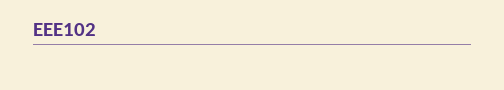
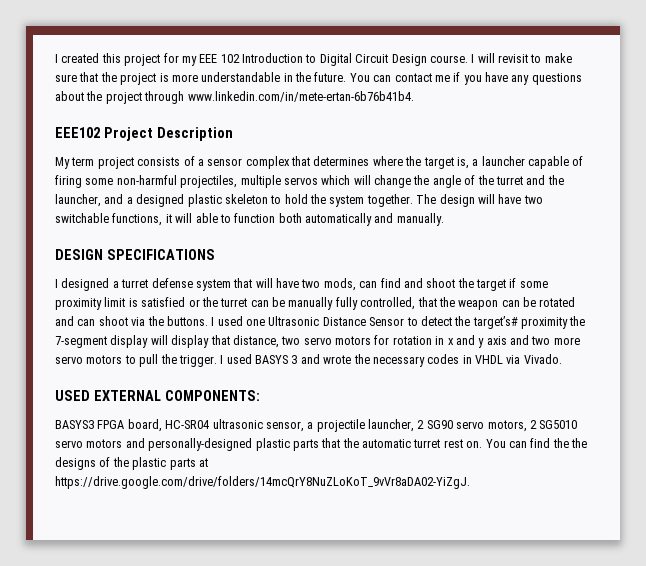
[33,23,96,36] EEE102 -> [55,53,572,66] [55,72,582,85] [55,91,414,104] [55,127,233,141] [55,156,584,169] [55,175,564,188] [55,194,543,207] [55,213,444,226] [55,249,215,260] [55,278,548,291] [55,297,576,310] [55,316,586,329] [55,335,580,348] [55,354,562,367] [55,390,260,401] [55,419,578,432] [55,438,587,451] [55,457,208,470] [55,476,470,489] I created this project for my EEE 102 Introduction to Digital Circuit Design course. I will revisit to make sure that the project is more understandable in the future. You can contact me if you have any questions about the project through www.linkedin.com/in/mete-ertan-6b76b41b4. // EEE102 Project Description // My term project consists of a sensor complex that determines where the target is, a launcher capable of firing some non-harmful projectiles, multiple servos which will change the angle of the turret and the launcher, and a designed plastic skeleton to hold the system together. The design will have two switchable functions, it will able to function both automatically and manually. // DESIGN SPECIFICATIONS // I designed a turret defense system that will have two mods, can find and shoot the target if some proximity limit is satisfied or the turret can be manually fully controlled, that the weapon can be rotated and can shoot via the buttons. I used one Ultrasonic Distance Sensor to detect the target’s# proximity the 7-segment display will display that distance, two servo motors for rotation in x and y axis and two more servo motors to pull the trigger. I used BASYS 3 and wrote the necessary codes in VHDL via Vivado. // USED EXTERNAL COMPONENTS: // BASYS3 FPGA board, HC-SR04 ultrasonic sensor, a projectile launcher, 2 SG90 servo motors, 2 SG5010 servo motors and personally-designed plastic parts that the automatic turret rest on. You can find the the designs of the plastic parts at https://drive.google.com/drive/folders/14mcQrY8NuZLoKoT_9vVr8aDA02-YiZgJ.

